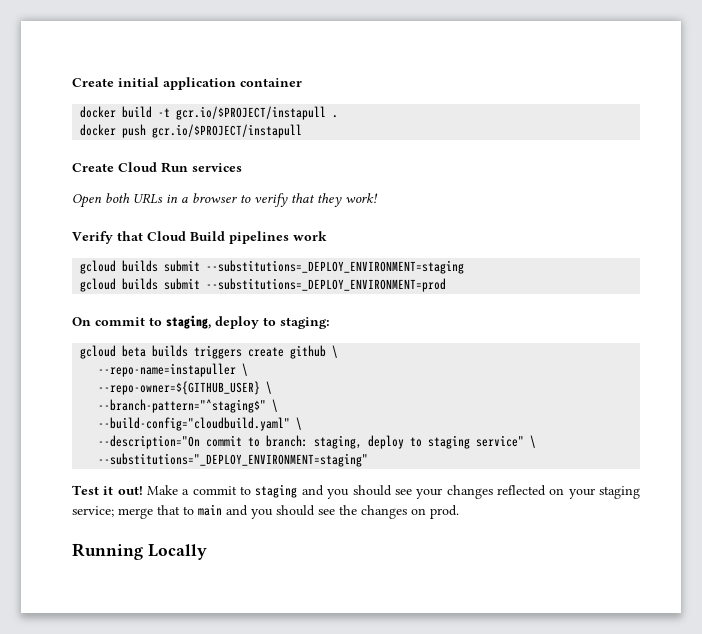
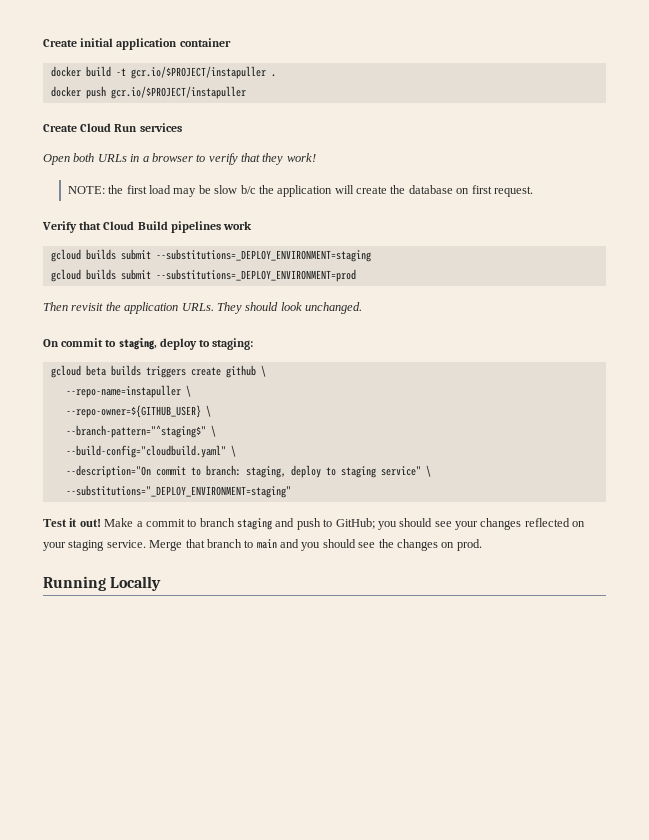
[176,106,327,120] gcr.io/$PROJECT/instapull -> [130,66,266,79] gcr.io/$PROJECT/instapuller
[152,124,303,138] gcr.io/$PROJECT/instapull -> [110,86,246,99] gcr.io/$PROJECT/instapuller
(378, 198) none -> [67,185,533,197] // NOTE: the first load may be slow b/c the application will create the database on first request.
(447, 285) none -> [43,302,362,314] // Then revisit the application URLs. They should look unchanged.
(252, 490) none -> [199,518,235,527] branch
(324, 490) none -> [296,518,375,530] push to GitHub;
[72,505,180,519] service; merge that -> [106,539,242,551] service. Merge that branch

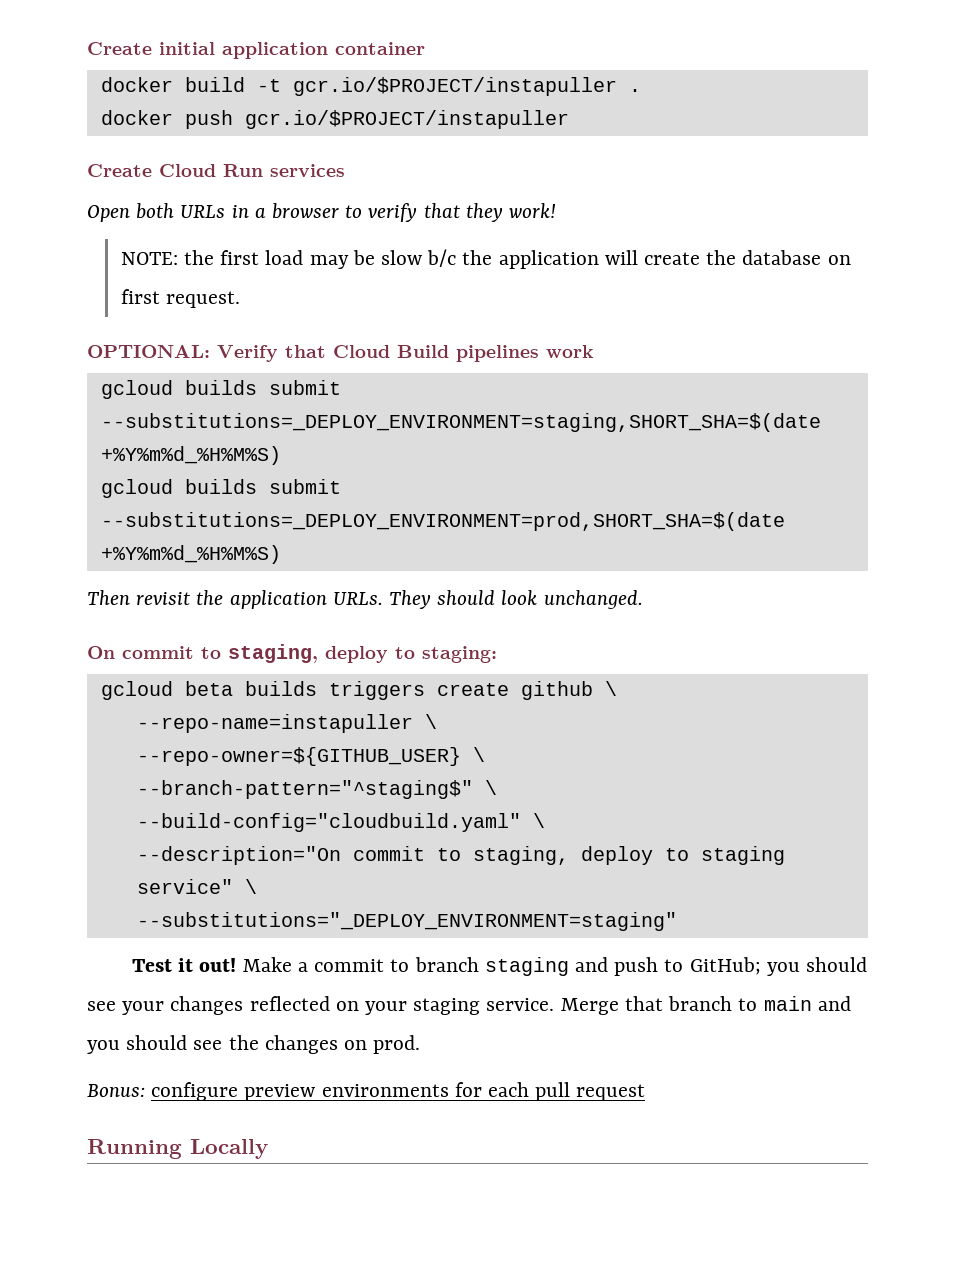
(533, 191) none -> [87,345,210,358] OPTIONAL:
[155,249,371,262] [50,269,356,282] --substitutions=_DEPLOY_ENVIRONMENT=staging // gcloud builds submit --substitutions=_DEPLOY_ENVIRONMENT=prod -> [100,413,821,432] [100,446,281,465] [100,479,341,498] [100,512,785,531] [100,545,281,564] --substitutions=_DEPLOY_ENVIRONMENT=staging,SHORT_SHA=$(date +%Y%m%d_%H%M%S) // gcloud builds submit --substitutions=_DEPLOY_ENVIRONMENT=prod,SHORT_SHA=$(date +%Y%m%d_%H%M%S)
[205,465,241,476] branch: -> (461, 854) none
(482, 545) none -> [87,1082,646,1101] // Bonus: configure preview environments for each pull request

